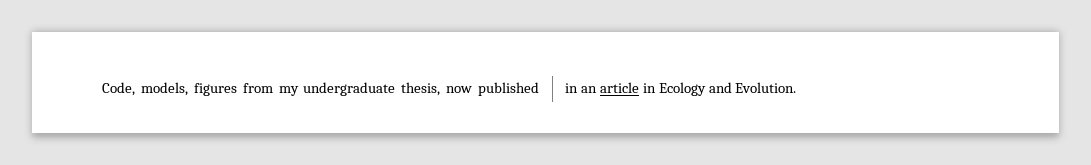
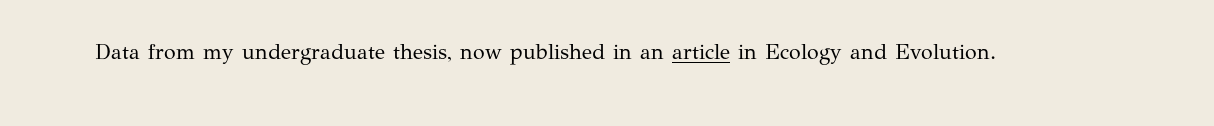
[102,82,237,96] Code, models, figures -> [95,43,140,60] Data

